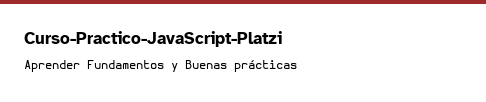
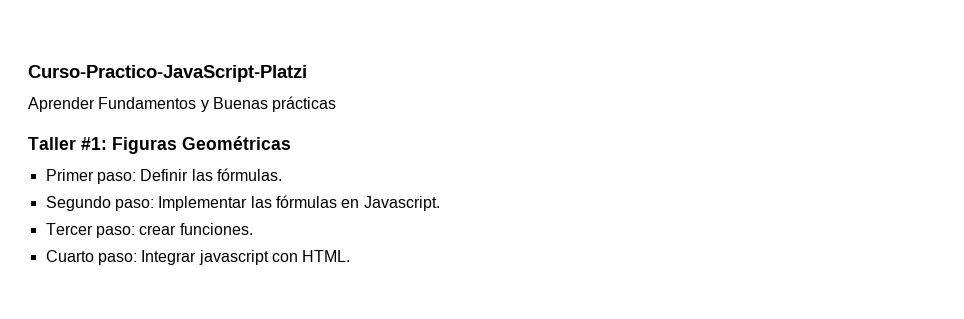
(297, 66) none -> [28,136,291,154] [45,168,282,184] [45,195,440,211] [45,223,253,238] [45,250,351,265] // Taller #1: Figuras Geométricas // Primer paso: Definir las fórmulas. // Segundo paso: Implementar las fórmulas en Javascript. // Tercer paso: crear funciones. // Cuarto paso: Integrar javascript con HTML.

